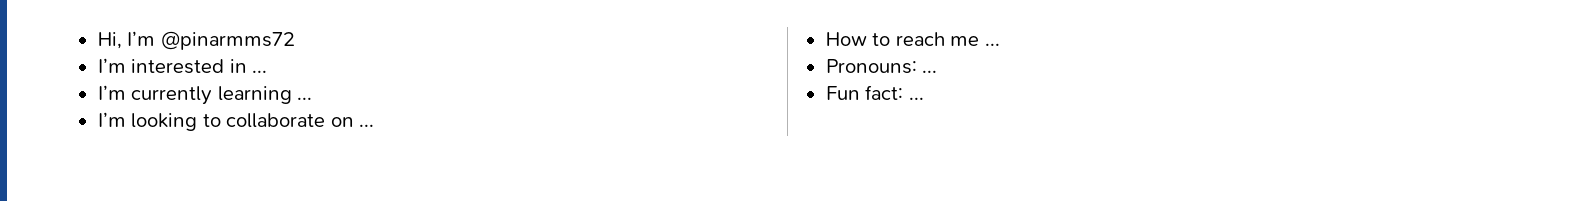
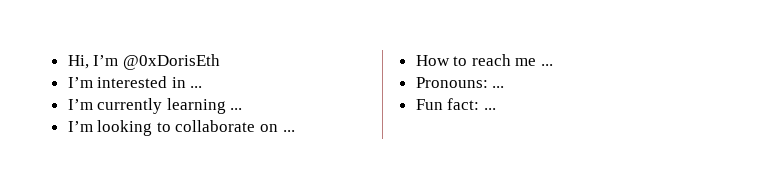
[160,31,295,50] @pinarmms72 -> [122,54,220,70] @0xDorisEth

